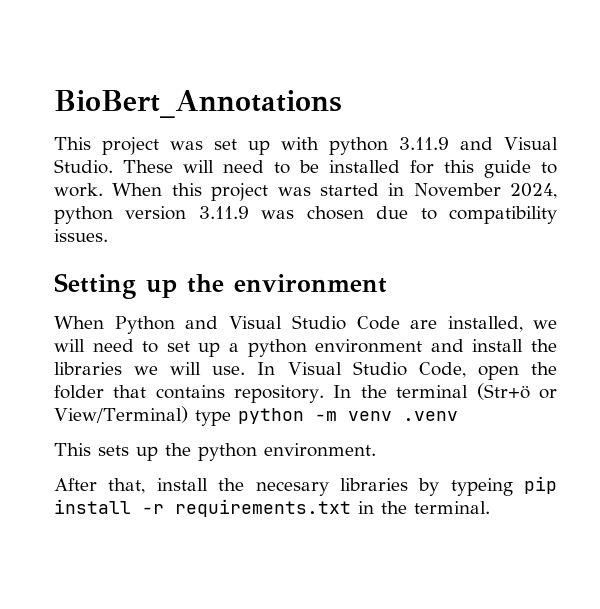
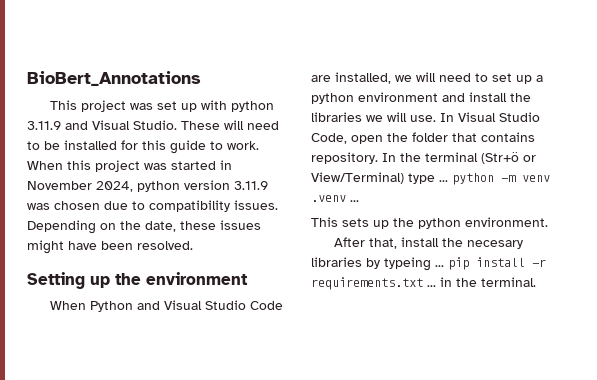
(108, 235) none -> [27,220,261,234] [27,240,193,254] Depending on the date, these issues might have been resolved.
(231, 418) none -> [439,180,448,182] ...
(458, 416) none -> [350,200,359,202] ...
(513, 487) none -> [435,265,444,267] ...
(351, 508) none -> [427,285,436,287] ...

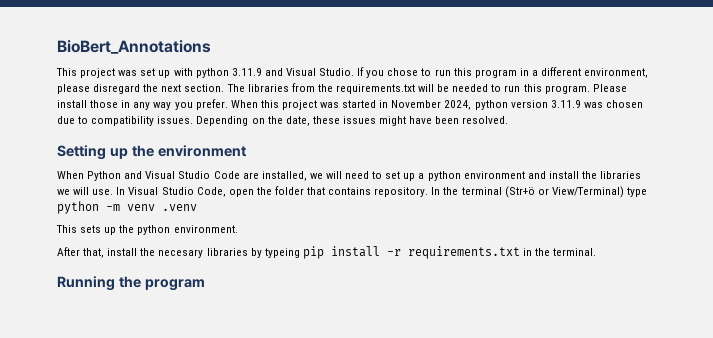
[181,120,279,130] [27,140,259,154] These will need to be installed for this guide to work. -> [357,67,649,78] [57,83,627,94] [57,99,228,110] If you chose to run this program in a different environment, please disregard the next section. The libraries from the requirements.txt will be needed to run this program. Please install those in any way you prefer.
[439,180,448,182] ... -> (647, 192) none
[350,200,359,202] ... -> (197, 207) none
[435,265,444,267] ... -> (300, 253) none
[427,285,436,287] ... -> (520, 252) none
(536, 282) none -> [57,276,205,291] // Running the program

